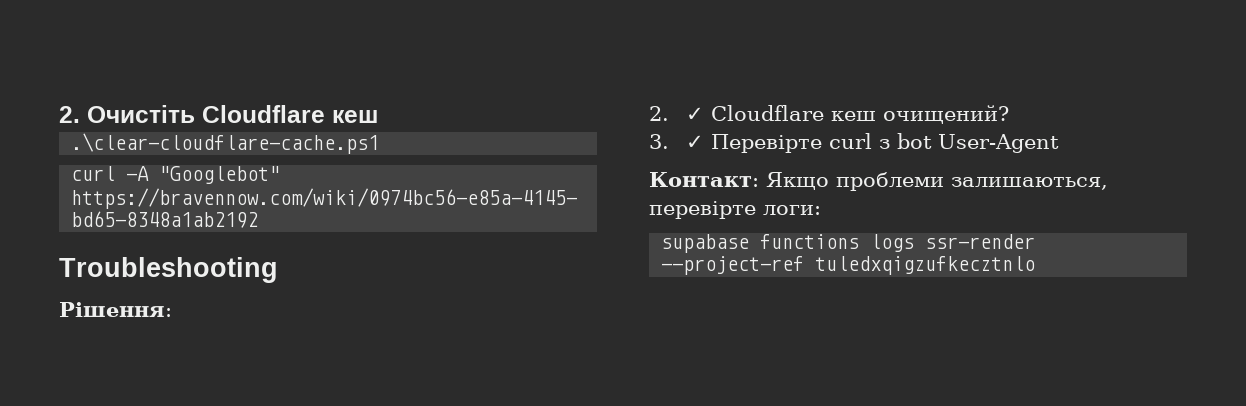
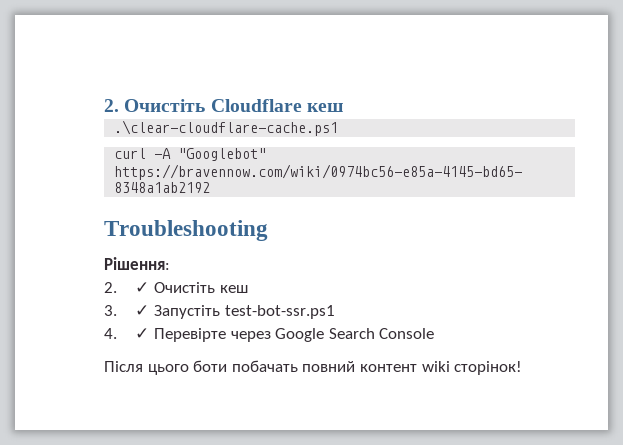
[711,105,1010,124] [649,133,1060,153] [649,172,1108,191] [649,201,821,219] [661,234,1036,253] [661,256,1036,275] Cloudflare кеш очищений? // 3. ✓ Перевірте curl з bot User-Agent // Контакт: Якщо проблеми залишаються, перевірте логи: // supabase functions logs ssr-render --project-ref tuledxqigzufkecztnlo -> [154,282,248,293] [104,305,335,319] [104,328,435,342] [104,360,523,375] Очистіть кеш // 3. ✓ Запустіть test-bot-ssr.ps1 // 4. ✓ Перевірте через Google Search Console // Після цього боти побачать повний контент wiki сторінок!

